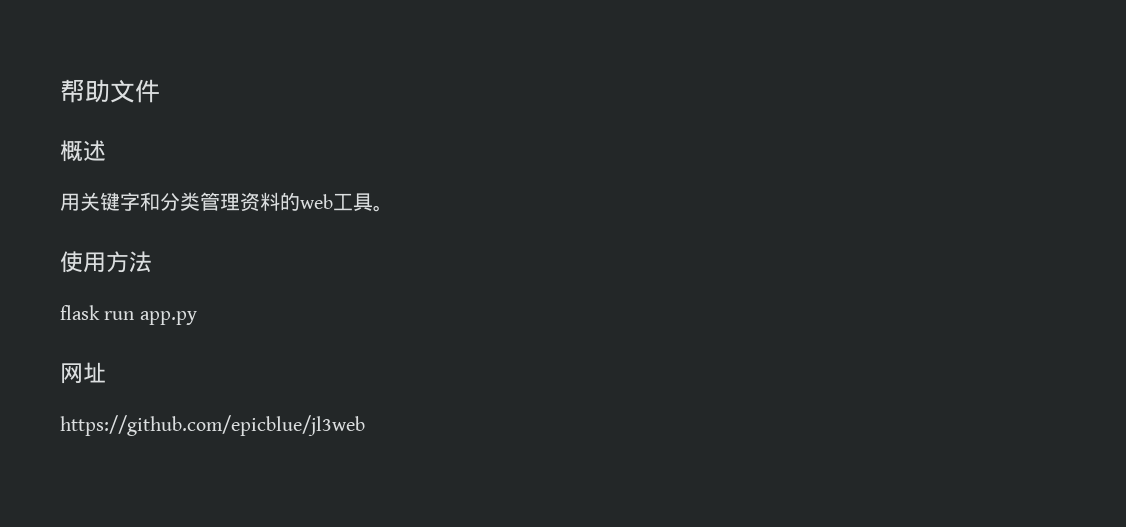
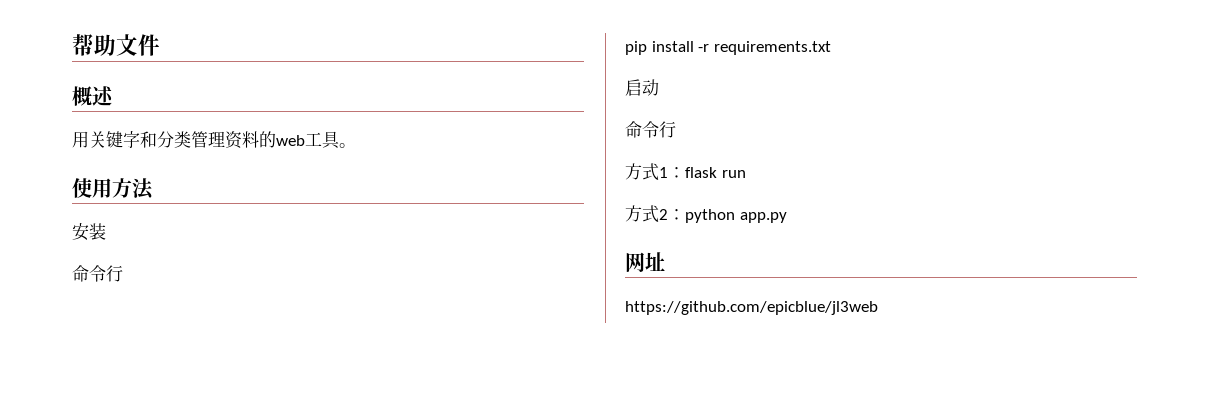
(152, 262) none -> [72,223,106,241] [72,265,123,282] [625,41,831,55] [625,79,659,96] [625,121,676,138] [625,163,685,181] 安装 // 命令行 // pip install -r requirements.txt // 启动 // 命令行 // 方式1：
(135, 315) none -> [625,205,735,223] // 方式2：python

